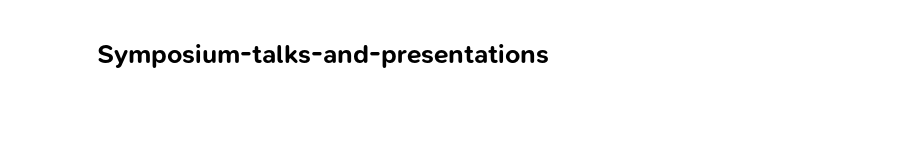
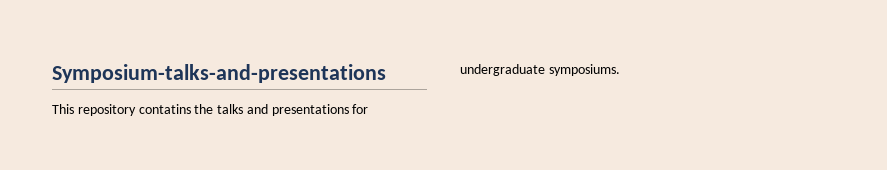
(549, 56) none -> [52,104,369,116] [460,64,620,76] // This repository contatins the talks and presentations for undergraduate symposiums.

